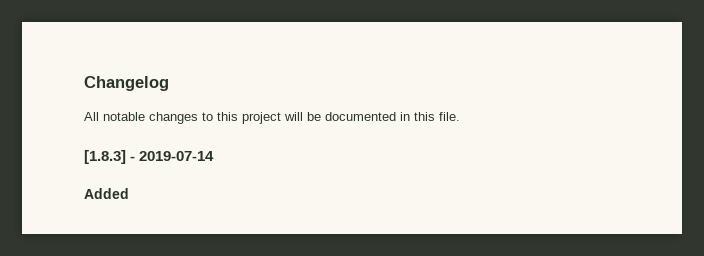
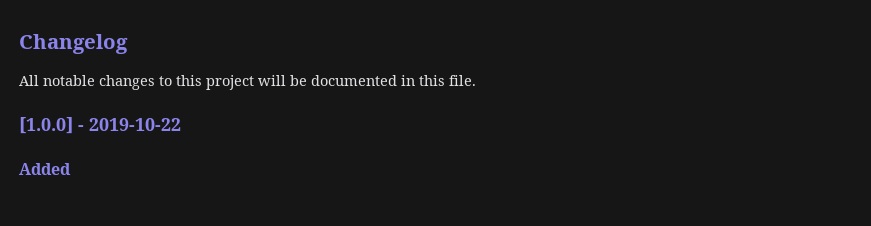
[84,150,215,164] [1.8.3] - 2019-07-14 -> [19,117,181,134] [1.0.0] - 2019-10-22

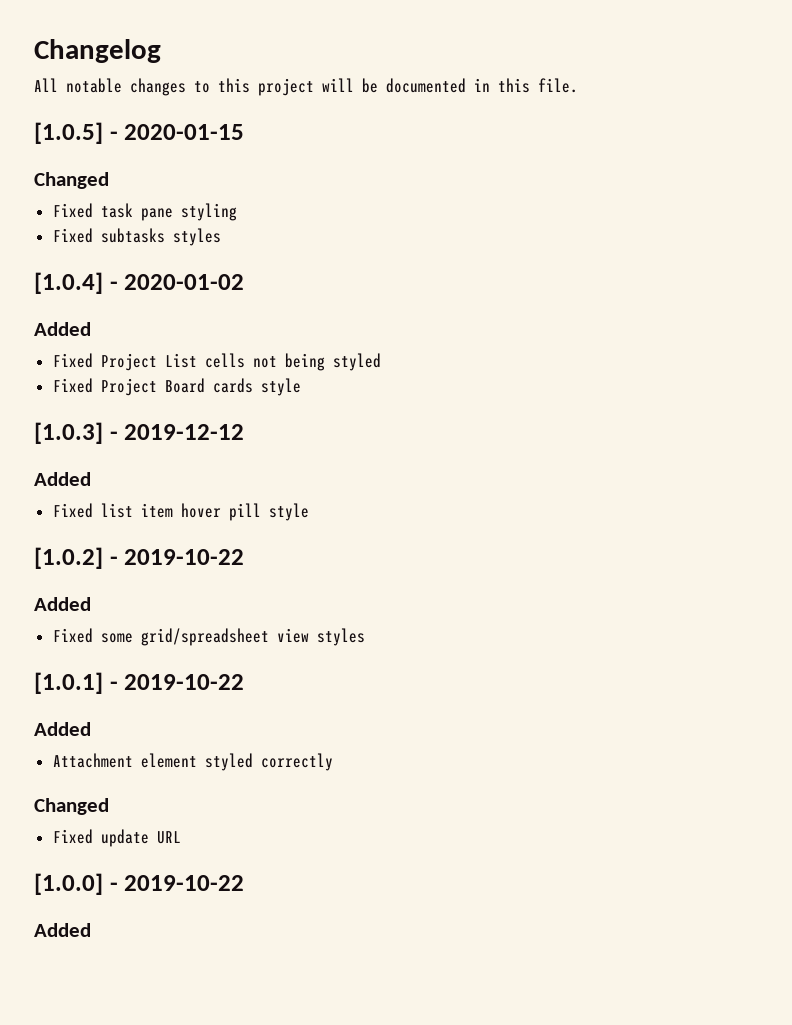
(476, 80) none -> [34,122,245,144] [34,172,109,189] [52,203,237,221] [52,228,221,246] [34,272,245,294] [34,322,91,336] [52,353,381,371] [52,378,301,396] [34,422,245,444] [34,472,91,486] [52,503,309,521] [34,547,245,569] [34,597,91,611] [52,628,365,646] [34,672,245,694] [34,722,91,736] [52,753,333,771] [34,798,109,815] [52,829,181,847] // [1.0.5] - 2020-01-15 // Changed // Fixed task pane styling // Fixed subtasks styles // [1.0.4] - 2020-01-02 // Added // Fixed Project List cells not being styled // Fixed Project Board cards style // [1.0.3] - 2019-12-12 // Added // Fixed list item hover pill style // [1.0.2] - 2019-10-22 // Added // Fixed some grid/spreadsheet view styles // [1.0.1] - 2019-10-22 // Added // Attachment element styled correctly // Changed // Fixed update URL

